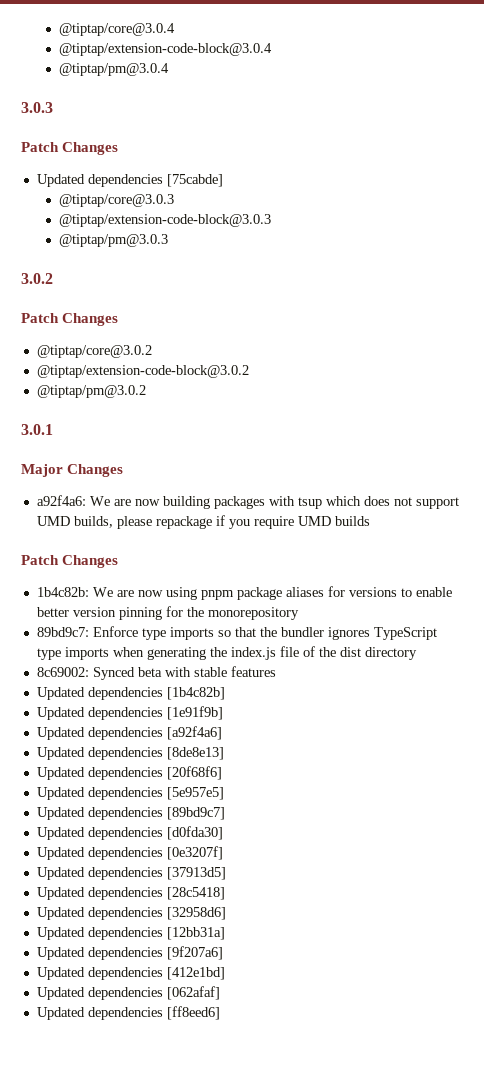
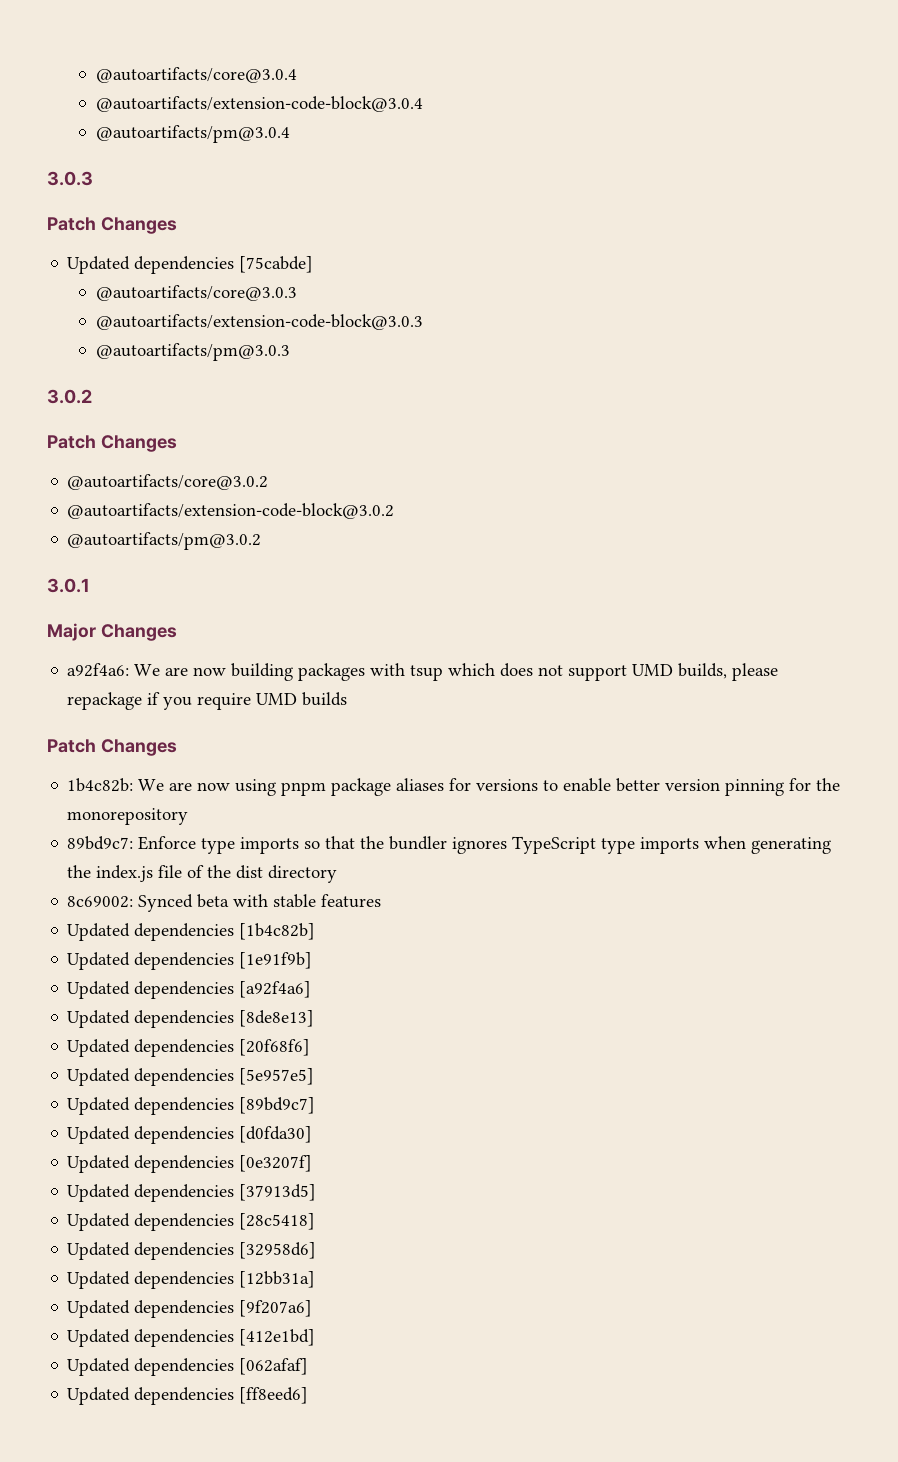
[58,23,175,36] [58,43,272,56] [58,63,169,76] @tiptap/core@3.0.4 // @tiptap/extension-code-block@3.0.4 // @tiptap/pm@3.0.4 -> [95,67,297,83] [95,96,423,112] [95,125,290,143] @autoartifacts/core@3.0.4 // @autoartifacts/extension-code-block@3.0.4 // @autoartifacts/pm@3.0.4
[58,194,174,207] [58,214,271,227] [58,234,168,247] @tiptap/core@3.0.3 // @tiptap/extension-code-block@3.0.3 // @tiptap/pm@3.0.3 -> [95,285,297,301] [95,314,423,330] [95,343,290,361] @autoartifacts/core@3.0.3 // @autoartifacts/extension-code-block@3.0.3 // @autoartifacts/pm@3.0.3
[36,345,152,358] [36,365,249,378] [36,385,146,398] @tiptap/core@3.0.2 // @tiptap/extension-code-block@3.0.2 // @tiptap/pm@3.0.2 -> [67,474,269,490] [67,503,395,519] [67,532,262,550] @autoartifacts/core@3.0.2 // @autoartifacts/extension-code-block@3.0.2 // @autoartifacts/pm@3.0.2

